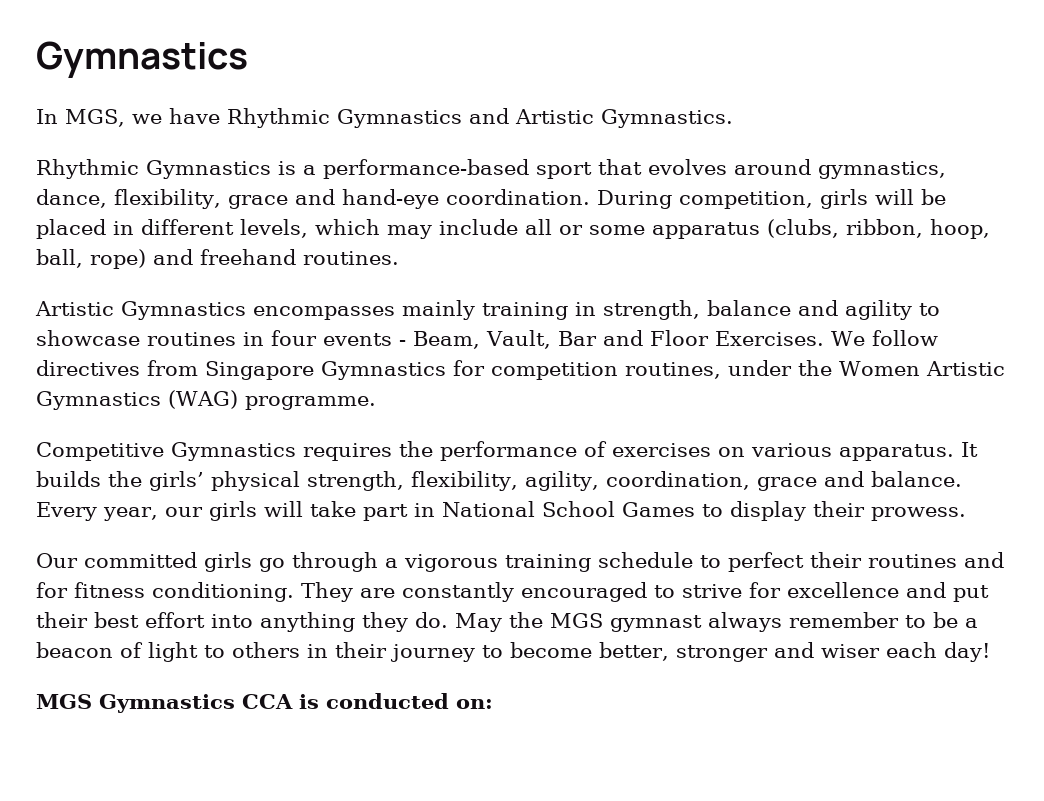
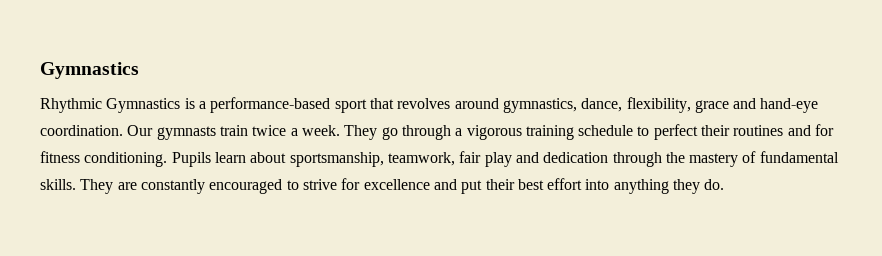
[36,41,248,78] [36,108,733,128] Gymnastics // In MGS, we have Rhythmic Gymnastics and Artistic Gymnastics. -> [40,62,139,79] Gymnastics
[648,159,727,175] evolves -> [397,98,451,109] revolves
[596,189,946,209] [36,219,990,239] [36,249,399,269] [35,300,940,320] [36,330,938,349] [36,360,1005,380] [36,390,376,410] [36,441,978,461] [36,471,962,491] [36,501,966,521] [36,552,252,572] During competition, girls will be placed in different levels, which may include all or some apparatus (clubs, ribbon, hoop, ball, rope) and freehand routines. // Artistic Gymnastics encompasses mainly training in strength, balance and agility to showcase routines in four events - Beam, Vault, Bar and Floor Exercises. We follow directives from Singapore Gymnastics for competition routines, under the Women Artistic Gymnastics (WAG) programme. // Competitive Gymnastics requires the performance of exercises on various apparatus. It builds the girls’ physical strength, flexibility, agility, coordination, grace and balance. Every year, our girls will take part in National School Games to display their prowess. // Our committed girls -> [127,125,378,140] Our gymnasts train twice a week. They
(294, 592) none -> [171,151,839,167] [40,179,76,190] Pupils learn about sportsmanship, teamwork, fair play and dedication through the mastery of fundamental skills.
[455,612,978,632] [36,642,990,662] [36,693,493,713] May the MGS gymnast always remember to be a beacon of light to others in their journey to become better, stronger and wiser each day! // MGS Gymnastics CCA is conducted on: -> (725, 184) none

